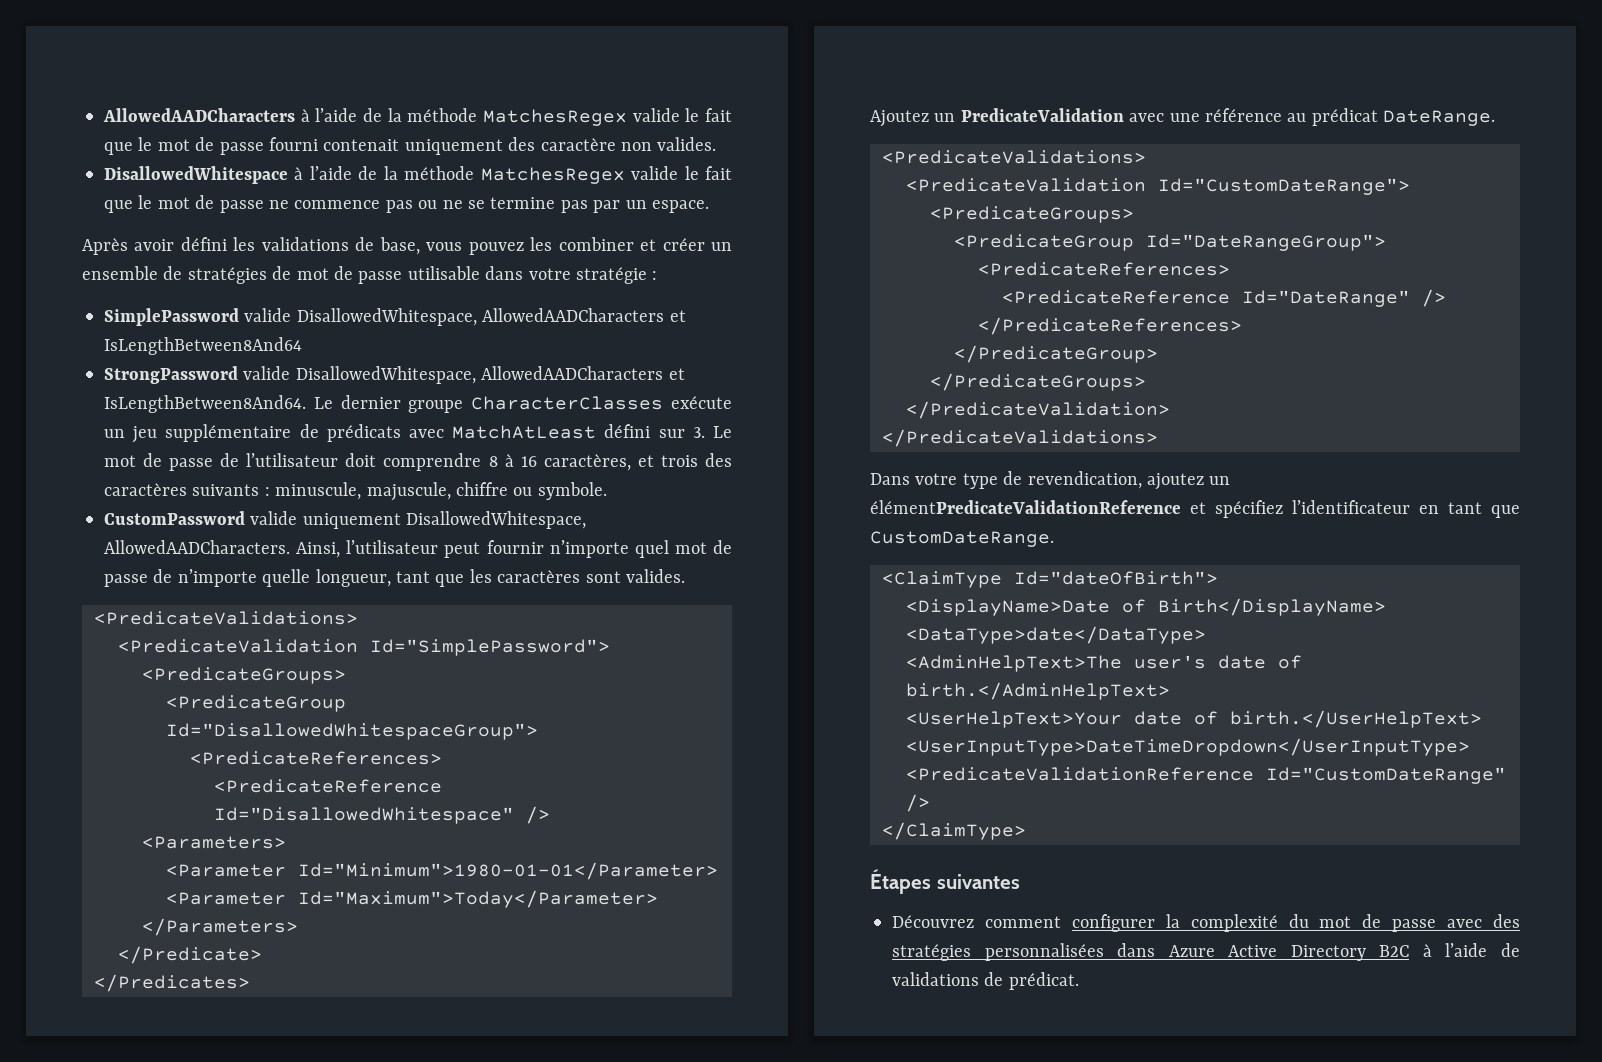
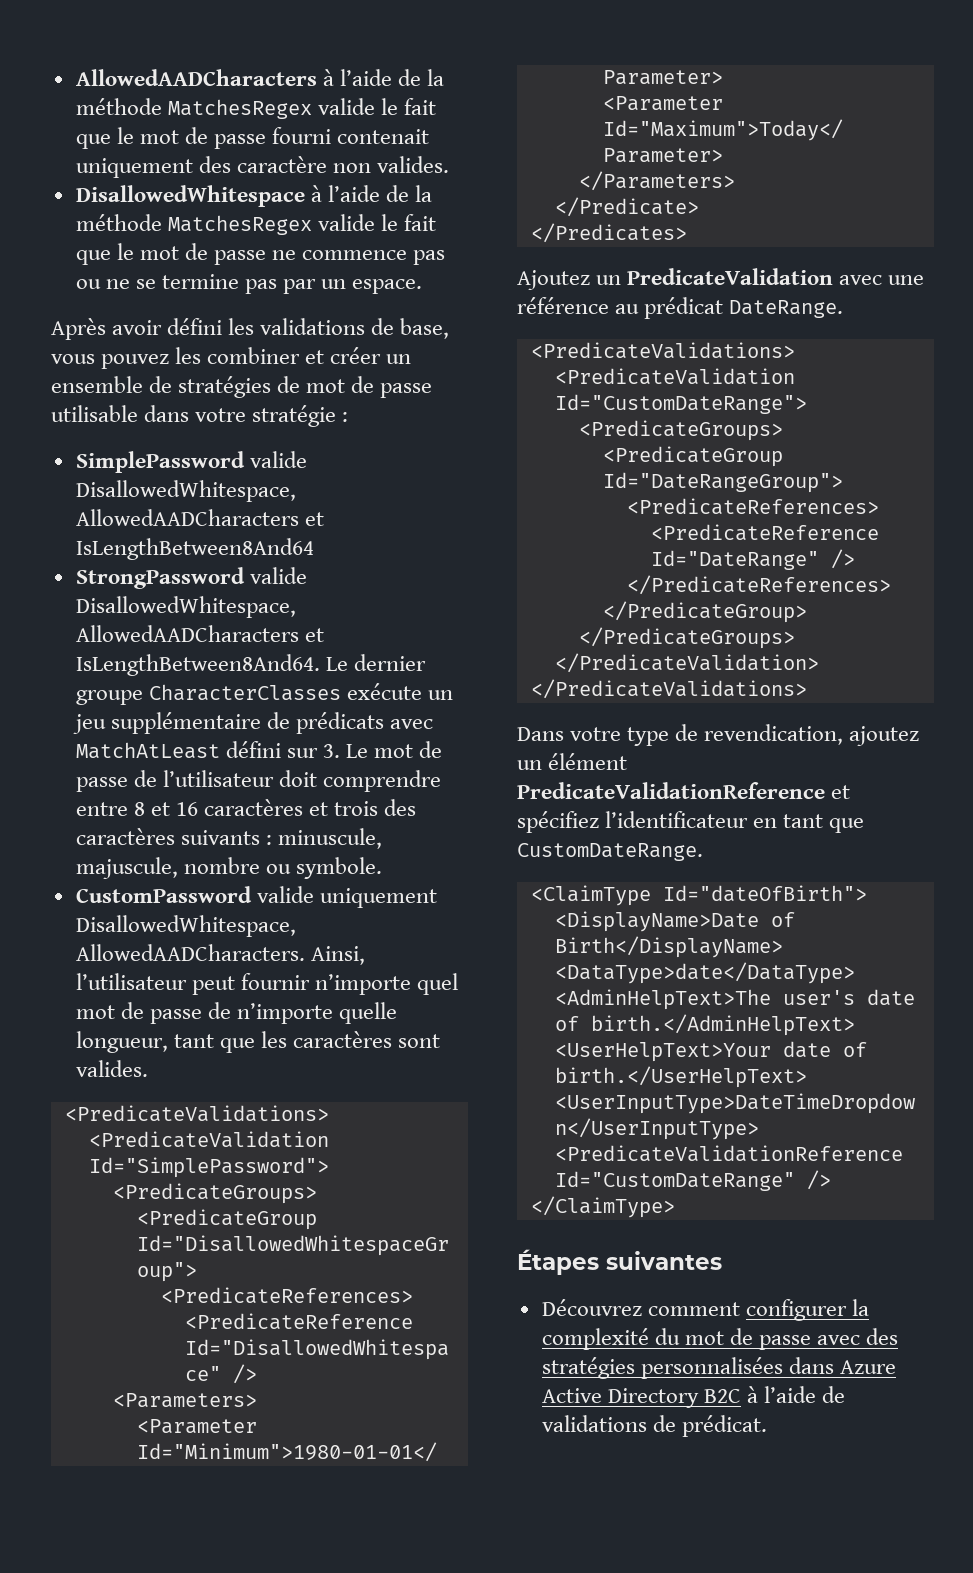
[488,454,631,471] 8 à 16 caractères, -> [75,799,304,816] entre 8 et 16 caractères
[456,482,508,496] chiffre -> [183,857,260,874] nombre
[870,500,1181,514] élémentPredicateValidationReference -> [548,753,628,770] [517,782,825,799] élément PredicateValidationReference

